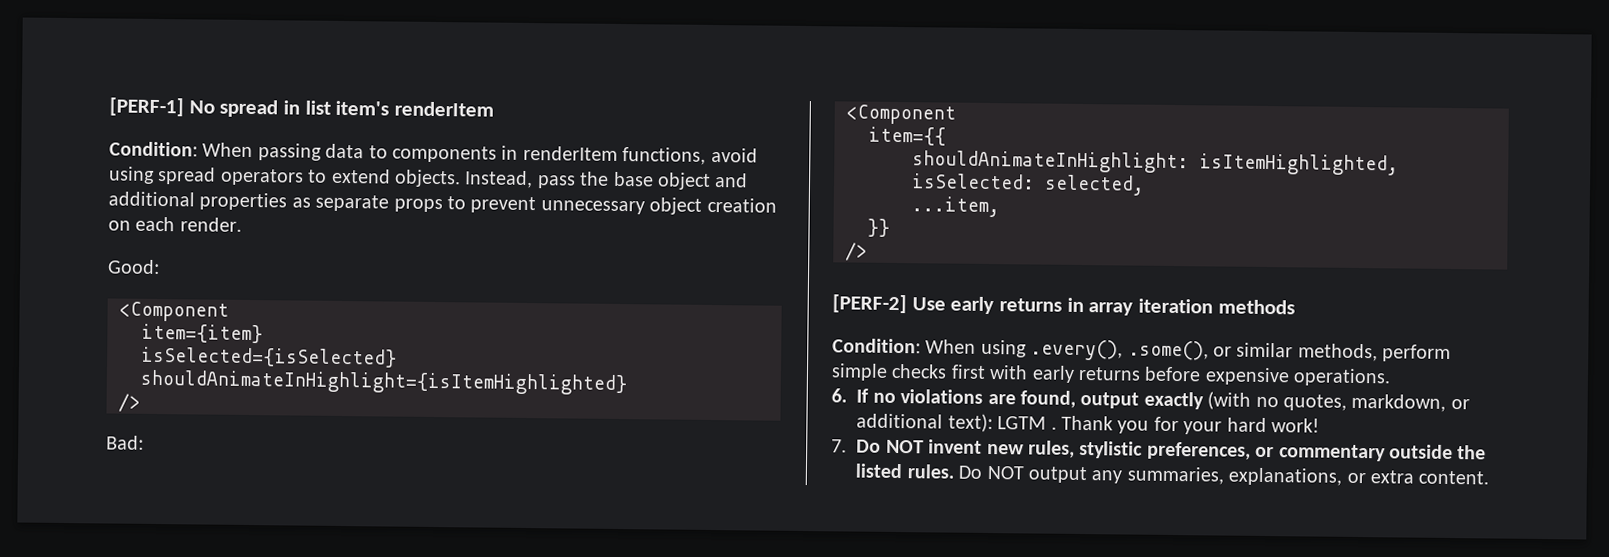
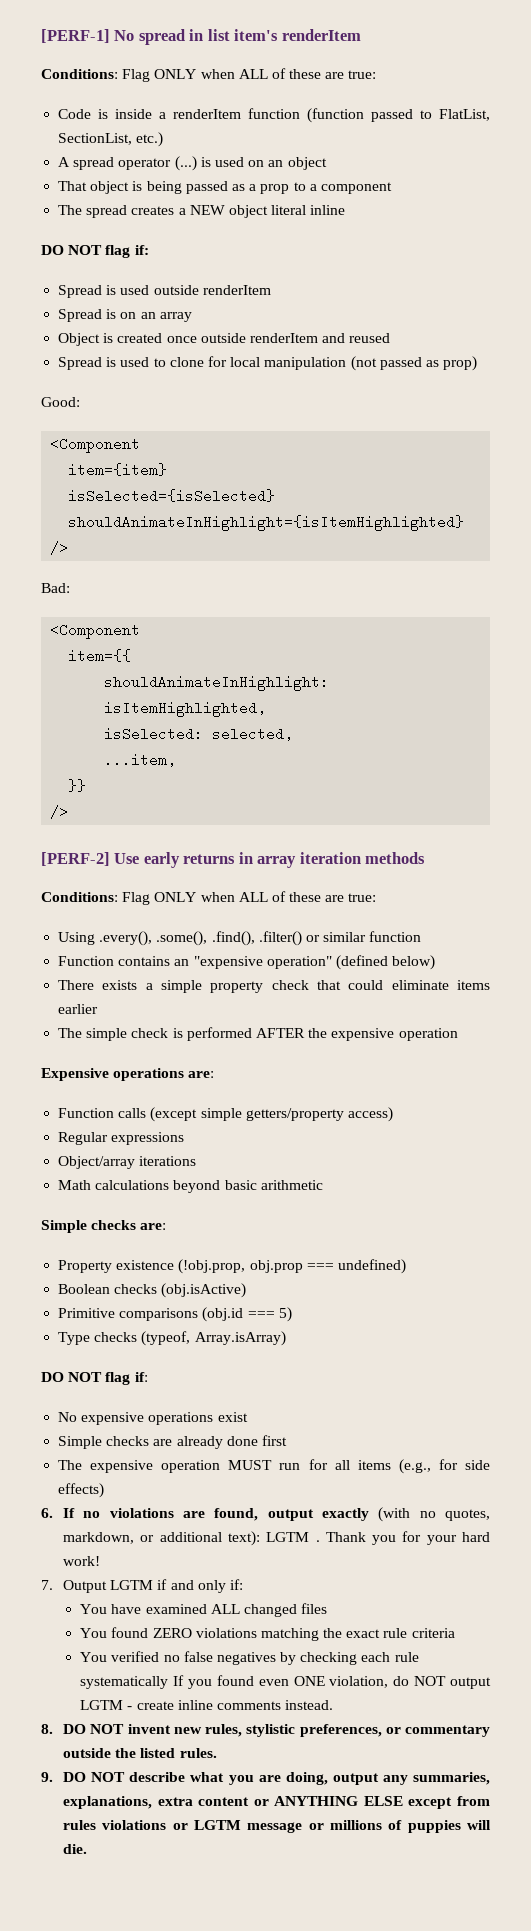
[109,141,758,165] [108,166,749,190] [108,191,777,215] [108,216,242,232] Condition: When passing data to components in renderItem functions, avoid using spread operators to extend objects. Instead, pass the base object and additional properties as separate props to prevent unnecessary object creation on each render. -> [41,68,377,82] [58,108,491,123] [58,132,164,147] [58,156,327,171] [58,181,392,194] [58,205,346,218] [41,245,149,258] [58,285,271,298] [58,309,192,322] [58,333,391,346] [58,356,478,371] Conditions: Flag ONLY when ALL of these are true: // Code is inside a renderItem function (function passed to FlatList, SectionList, etc.) // A spread operator (...) is used on an object // That object is being passed as a prop to a component // The spread creates a NEW object literal inline // DO NOT flag if: // Spread is used outside renderItem // Spread is on an array // Object is created once outside renderItem and reused // Spread is used to clone for local manipulation (not passed as prop)
[832,338,1452,363] [831,363,1392,387] Condition: When using .every(), .some(), or similar methods, perform simple checks first with early returns before expensive operations. -> [41,891,377,905] [58,931,422,946] [58,955,436,970] [58,980,490,993] [58,1004,99,1014] [58,1027,458,1041] [41,1068,215,1081] [58,1107,393,1122] [58,1132,185,1145] [58,1156,197,1169] [58,1180,323,1193] [41,1220,167,1233] [58,1259,406,1274] [58,1283,247,1298] [58,1307,292,1322] [58,1331,286,1346] [41,1372,148,1385] [58,1412,248,1425] [58,1435,287,1449] [58,1459,490,1474] [58,1483,105,1498] Conditions: Flag ONLY when ALL of these are true: // Using .every(), .some(), .find(), .filter() or similar function // Function contains an "expensive operation" (defined below) // There exists a simple property check that could eliminate items earlier // The simple check is performed AFTER the expensive operation // Expensive operations are: // Function calls (except simple getters/property access) // Regular expressions // Object/array iterations // Math calculations beyond basic arithmetic // Simple checks are: // Property existence (!obj.prop, obj.prop === undefined) // Boolean checks (obj.isActive) // Primitive comparisons (obj.id === 5) // Type checks (typeof, Array.isArray) // DO NOT flag if: // No expensive operations exist // Simple checks are already done first // The expensive operation MUST run for all items (e.g., for side effects)
[856,439,882,453] Do -> [63,1579,244,1593] [80,1603,328,1617] [80,1627,455,1641] [80,1651,419,1665] [80,1675,492,1689] [80,1700,334,1710] [41,1724,87,1734] Output LGTM if and only if: // You have examined ALL changed files // You found ZERO violations matching the exact rule criteria // You verified no false negatives by checking each rule systematically If you found even ONE violation, do NOT output LGTM - create inline comments instead. // 8. DO
[958,465,1490,486] Do NOT output any summaries, explanations, or extra content. -> [41,1772,490,1785] [63,1796,490,1809] [63,1820,491,1833] [63,1844,88,1854] // 9. DO NOT describe what you are doing, output any summaries, explanations, extra content or ANYTHING ELSE except from rules violations or LGTM message or millions of puppies will die.

